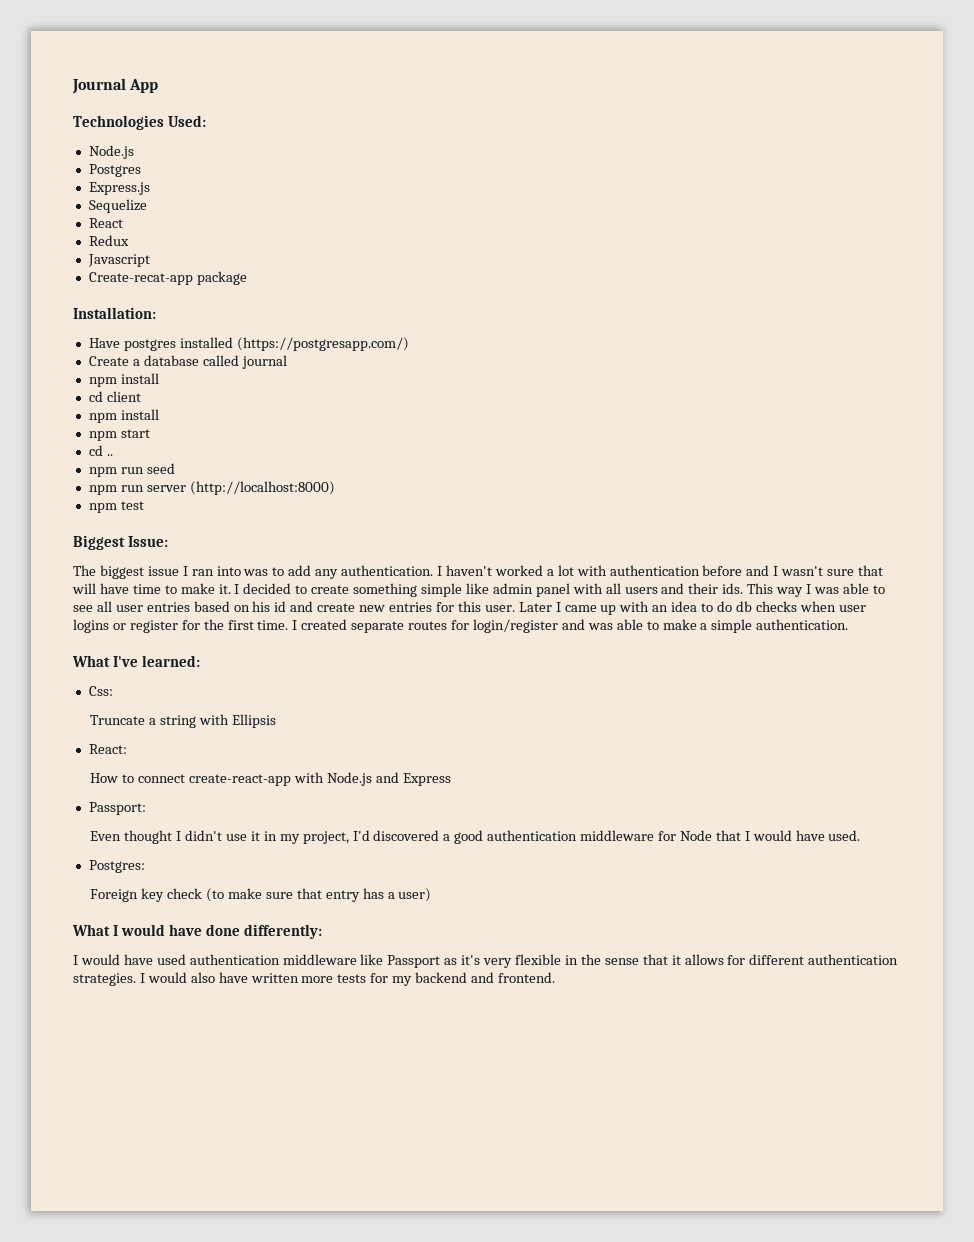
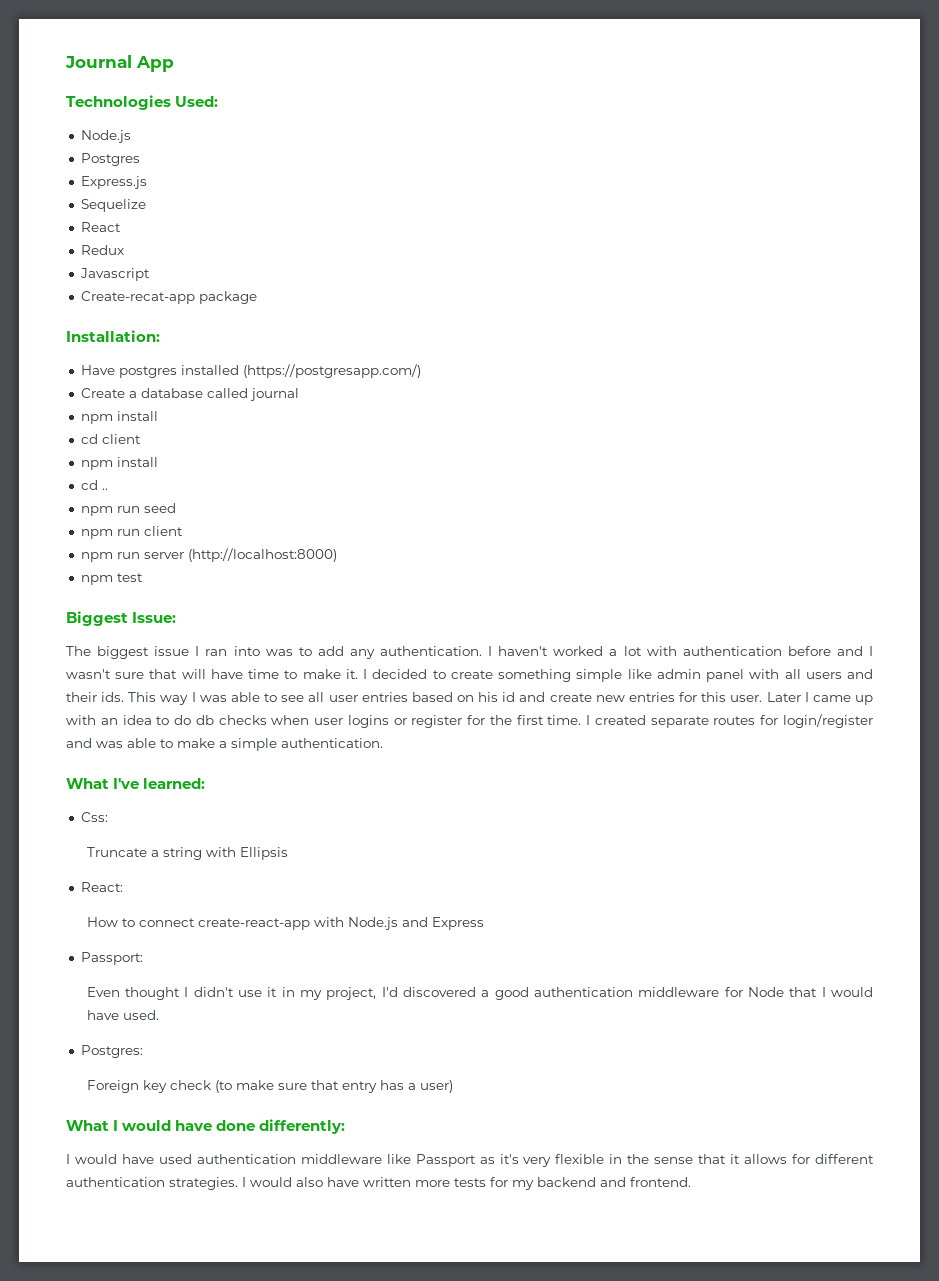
[88,429,150,441] // npm start -> (158, 462) none
(175, 468) none -> [80,526,183,539] // npm run client

